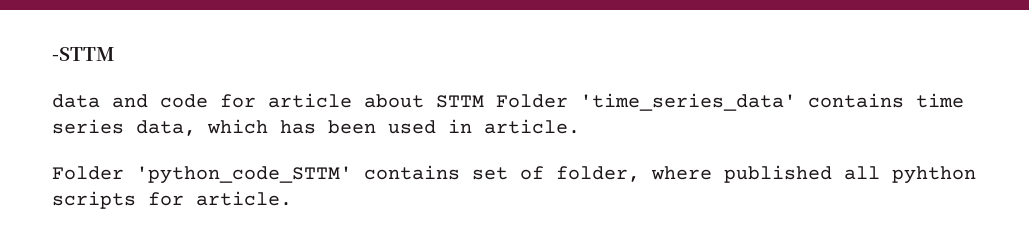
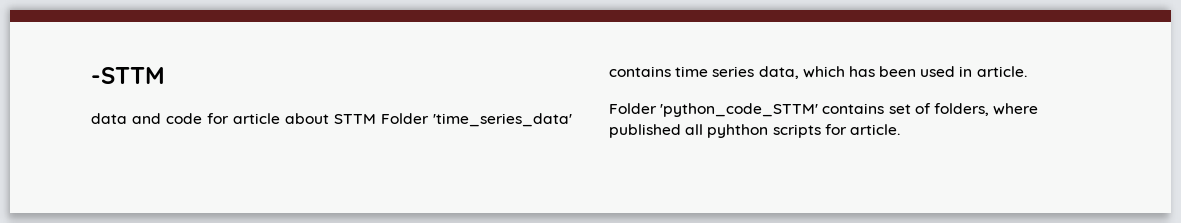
[556,166,640,182] folder, -> [933,103,989,116] folders,

